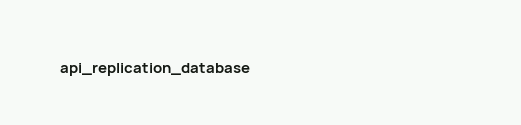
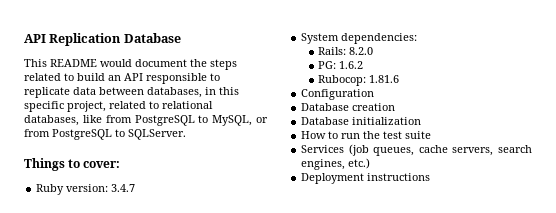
[60,63,250,76] api_replication_database -> [24,33,181,46] [24,59,237,70] [24,73,220,84] [24,87,239,98] [24,101,213,112] [24,115,268,126] [24,129,186,140] [24,158,121,171] [36,184,136,195] [301,33,418,44] [318,47,374,55] [318,61,364,69] [318,75,400,86] [301,89,375,100] [301,103,396,111] [301,117,422,125] [301,131,432,139] [301,144,532,156] [301,158,371,170] [301,173,431,184] API Replication Database // This README would document the steps related to build an API responsible to replicate data between databases, in this specific project, related to relational databases, like from PostgreSQL to MySQL, or from PostgreSQL to SQLServer. // Things to cover: // Ruby version: 3.4.7 // System dependencies: // Rails: 8.2.0 // PG: 1.6.2 // Rubocop: 1.81.6 // Configuration // Database creation // Database initialization // How to run the test suite // Services (job queues, cache servers, search engines, etc.) // Deployment instructions

